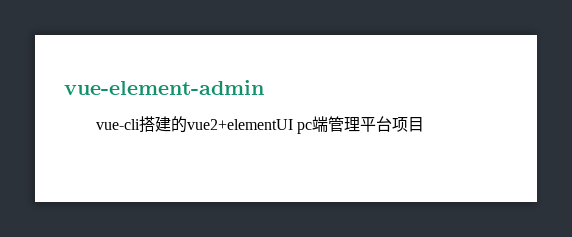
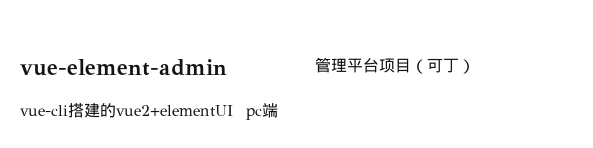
(425, 124) none -> [411,58,475,74] （可丁）

